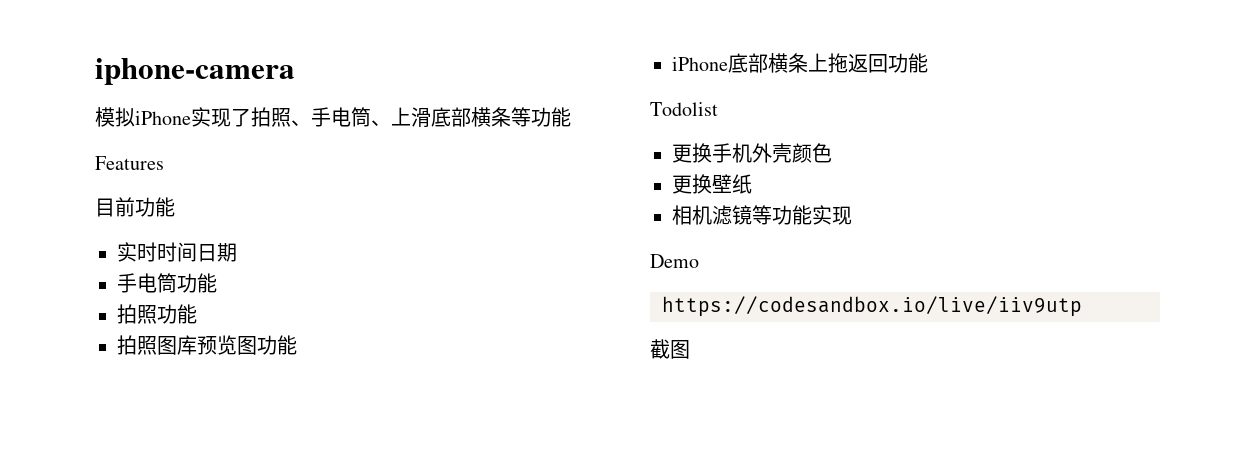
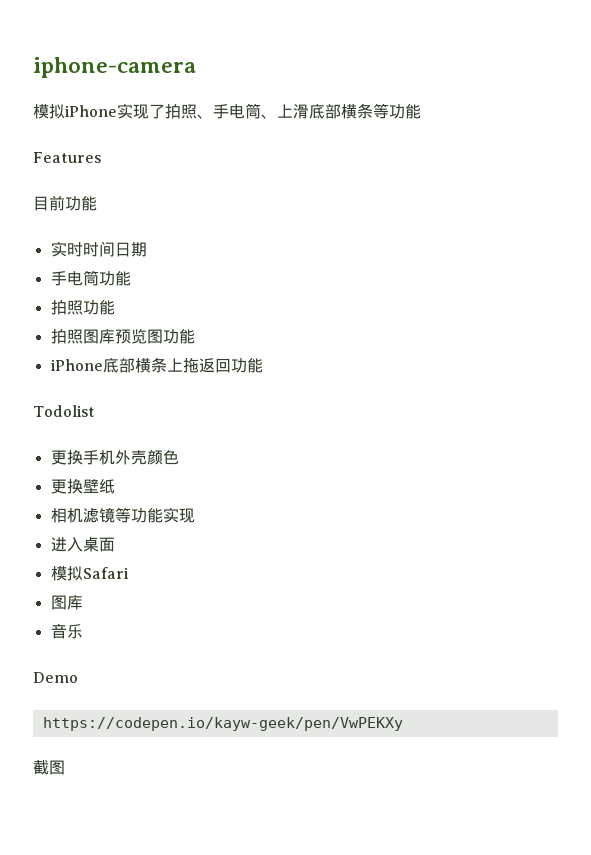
(852, 215) none -> [50,537,115,552] [50,566,129,581] [50,595,83,610] [50,623,83,639] // 进入桌面 // 模拟Safari // 图库 // 音乐
[662,296,1082,317] https://codesandbox.io/live/iiv9utp -> [42,717,403,731] https://codepen.io/kayw-geek/pen/VwPEKXy

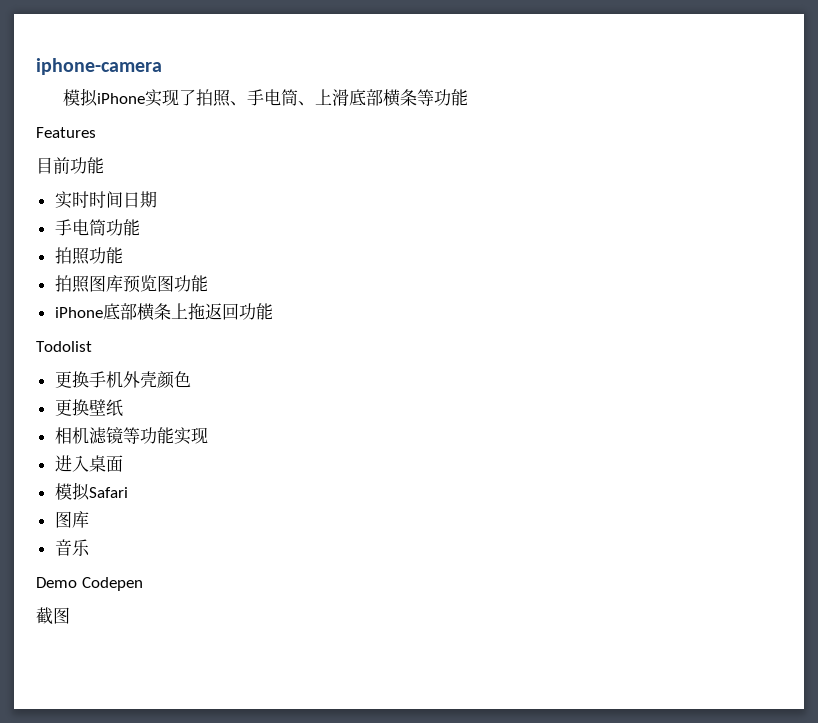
[42,717,403,731] // https://codepen.io/kayw-geek/pen/VwPEKXy -> [81,577,143,591] Codepen

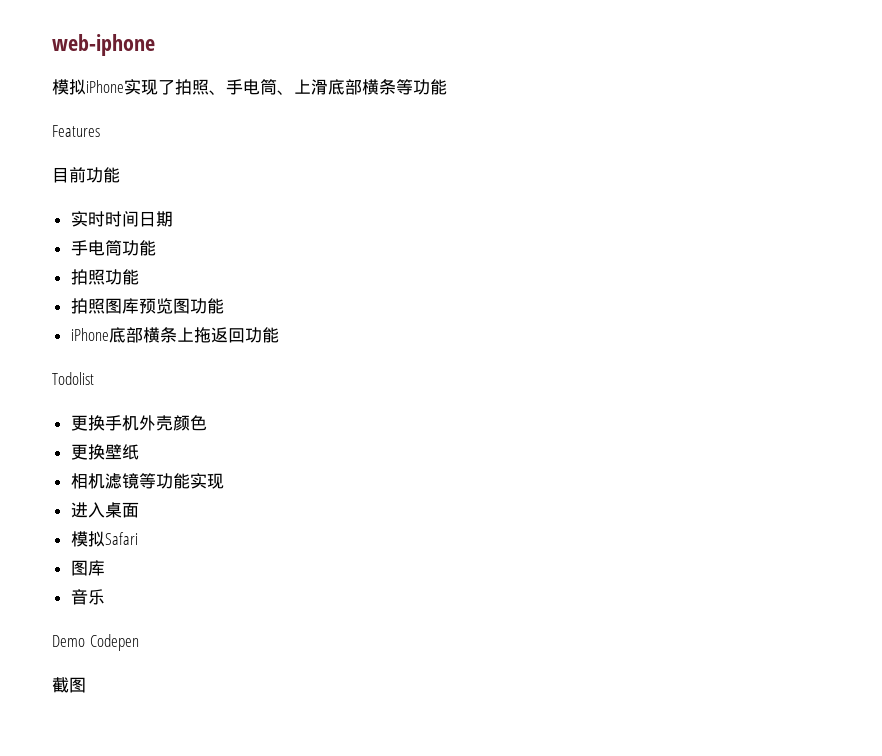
[36,58,162,75] iphone-camera -> [52,34,155,56] web-iphone

